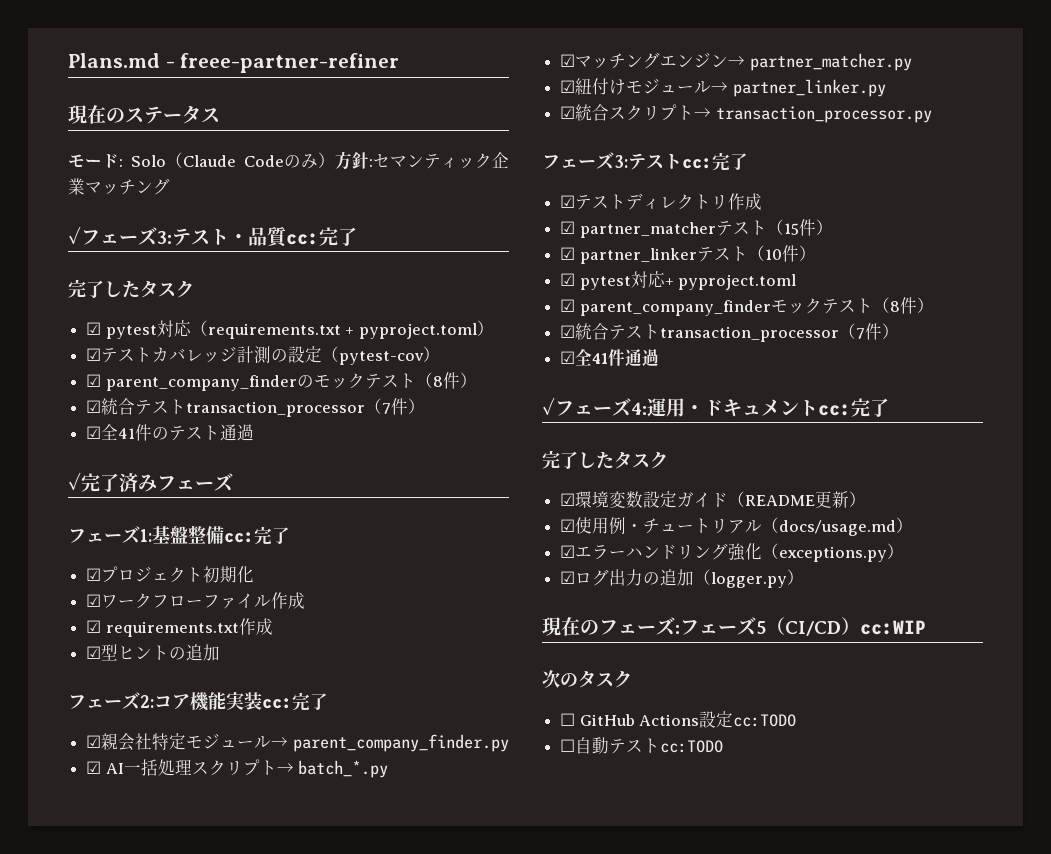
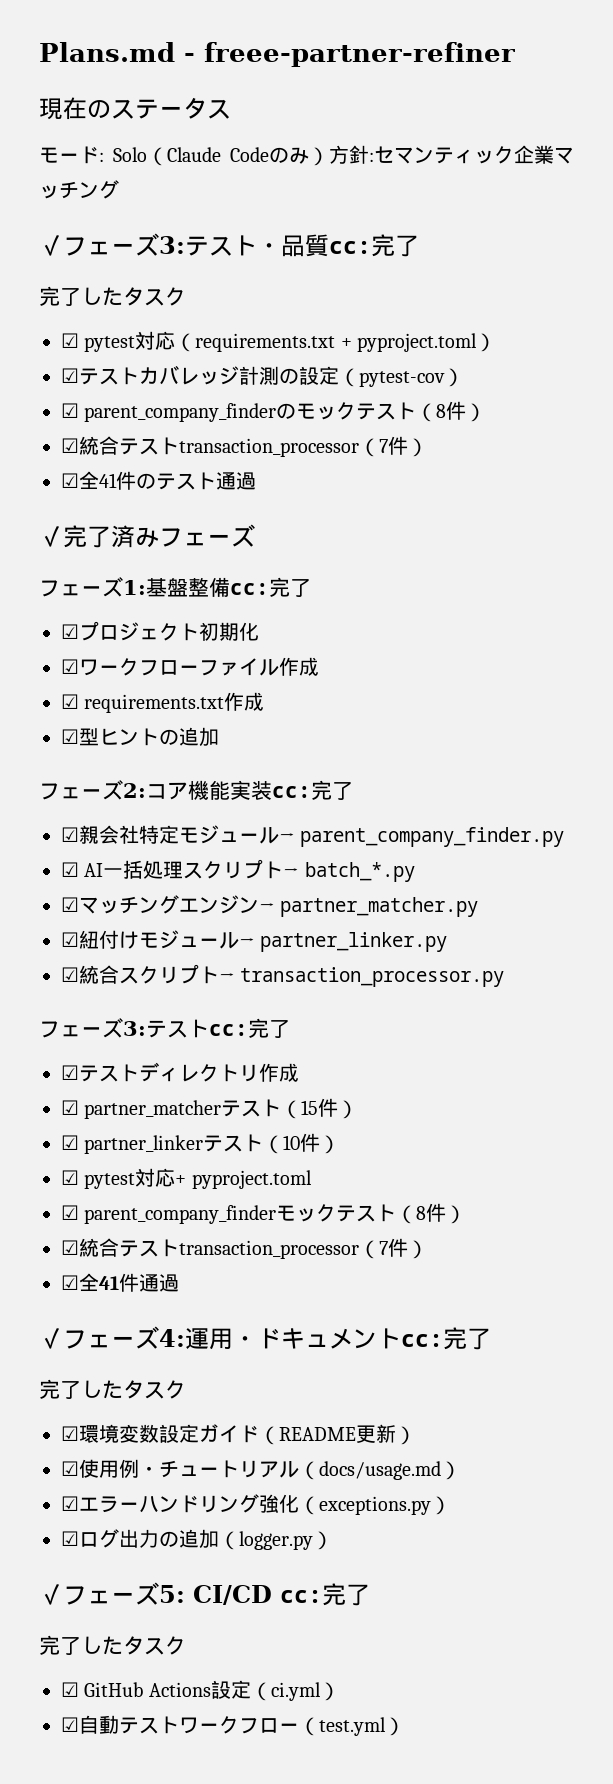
[542,617,926,636] [542,670,632,688] [560,713,576,726] 現在のフェーズ:フェーズ5（CI/CD）cc:WIP // 次のタスク // ☐ -> [39,1582,370,1606] [39,1635,186,1655] [61,1682,79,1697] ✓フェーズ5: CI/CD cc:完了 // 完了したタスク // ☑
[733,714,797,727] [560,737,724,754] cc:TODO // ☐自動テストcc:TODO -> [250,1682,340,1701] [61,1715,405,1736] （ci.yml） // ☑自動テストワークフロー（test.yml）

